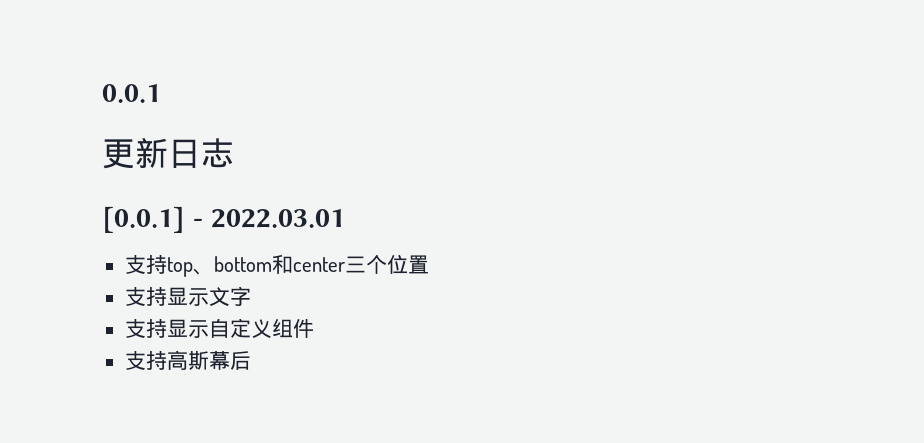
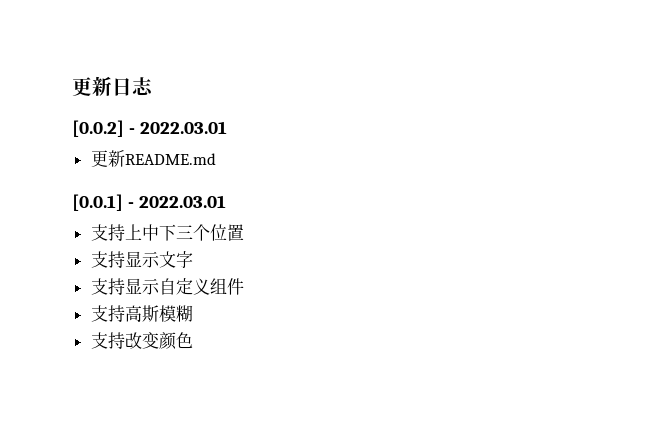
[102,84,161,103] 0.0.1 // -> (72, 86) none
(234, 153) none -> [72,120,227,137] [90,150,216,167] // [0.0.2] - 2022.03.01 // 更新README.md
[166,254,345,277] top、bottom和center -> [124,224,176,241] 上中下
[208,351,251,370] 幕后 -> [158,305,193,322] [90,332,193,350] 模糊 // 支持改变颜色

